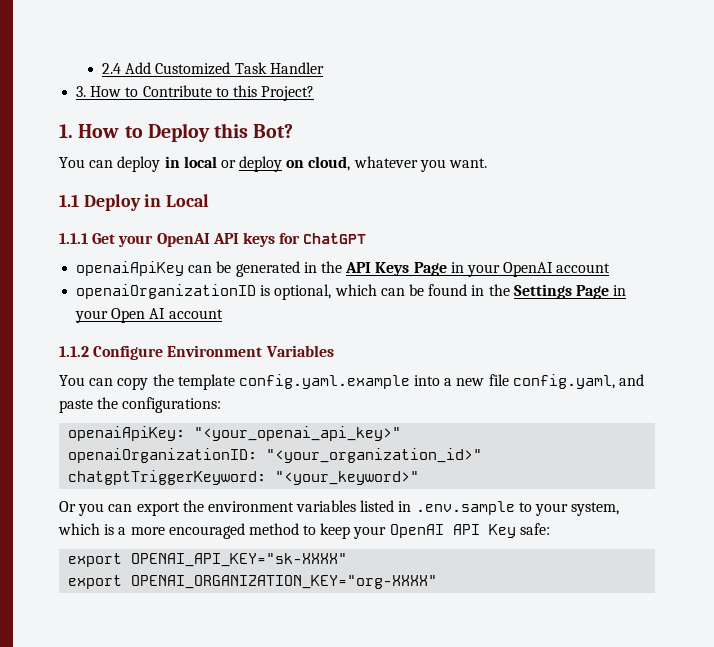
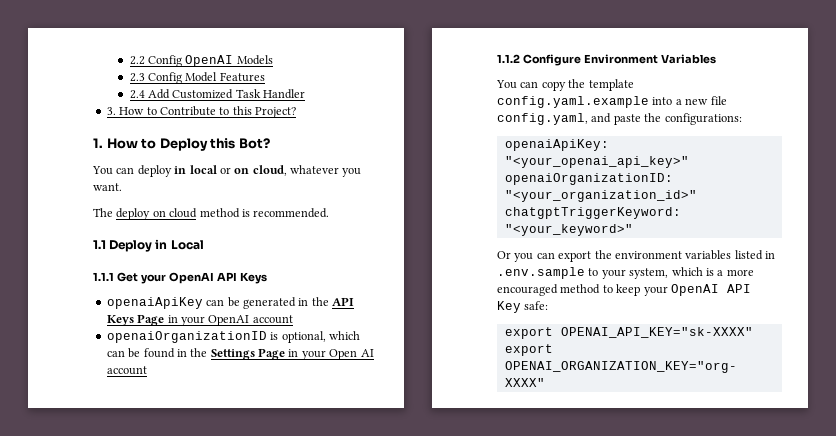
(102, 68) none -> [129,55,273,67] [129,72,265,84] 2.2 Config OpenAI Models // 2.3 Config Model Features //
[239,156,283,172] deploy -> (231, 170) none
(488, 163) none -> [93,208,330,220] // The deploy on cloud method is recommended.
[242,232,367,247] keys for ChatGPT -> [239,272,267,284] Keys

